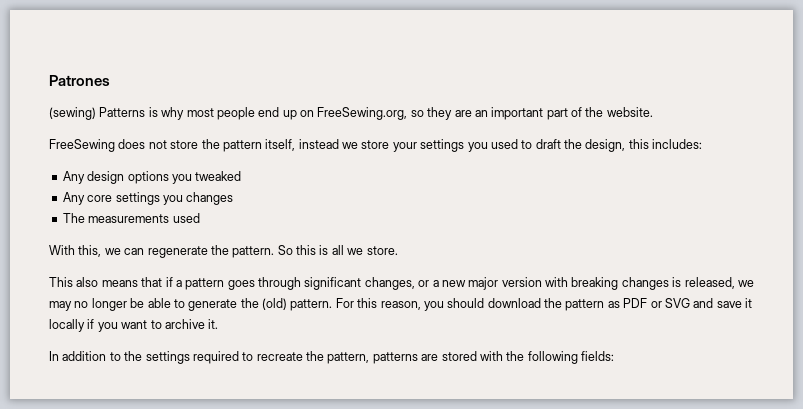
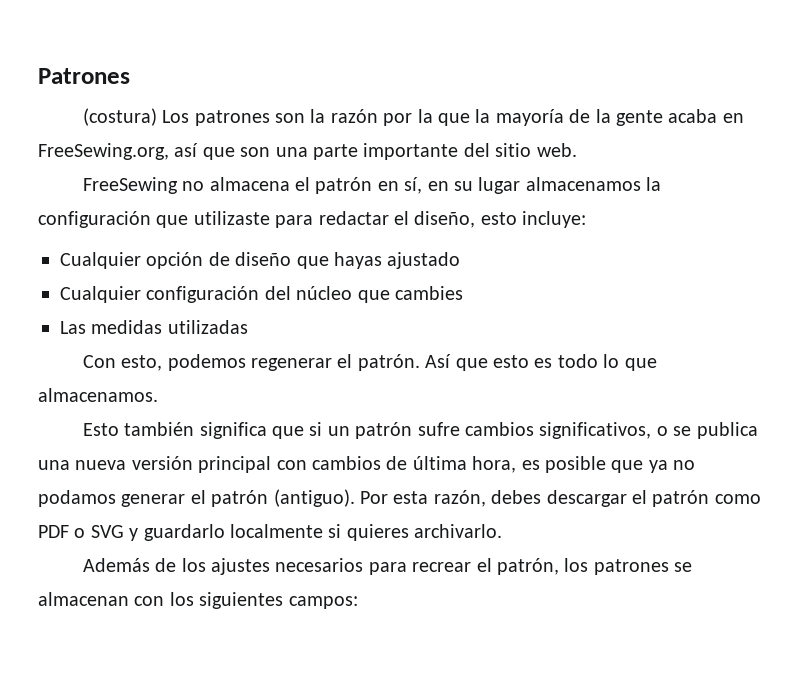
[49,107,653,120] [49,139,703,152] [62,171,242,184] [62,192,234,205] [62,213,200,223] [49,245,398,258] [49,277,754,290] [49,298,752,311] [49,319,219,332] [49,351,614,364] (sewing) Patterns is why most people end up on FreeSewing.org, so they are an important part of the website. // FreeSewing does not store the pattern itself, instead we store your settings you used to draft the design, this includes: // Any design options you tweaked // Any core settings you changes // The measurements used // With this, we can regenerate the pattern. So this is all we store. // This also means that if a pattern goes through significant changes, or a new major version with breaking changes is released, we may no longer be able to generate the (old) pattern. For this reason, you should download the pattern as PDF or SVG and save it locally if you want to archive it. // In addition to the settings required to recreate the pattern, patterns are stored with the following fields: -> [82,108,744,126] [38,143,577,160] [82,177,662,194] [38,211,587,228] [60,252,461,269] [60,286,463,303] [60,320,248,334] [82,354,657,371] [38,388,158,402] [82,422,758,439] [38,456,696,473] [38,489,761,507] [38,524,503,541] [82,558,693,575] [38,592,358,609] (costura) Los patrones son la razón por la que la mayoría de la gente acaba en FreeSewing.org, así que son una parte importante del sitio web. // FreeSewing no almacena el patrón en sí, en su lugar almacenamos la configuración que utilizaste para redactar el diseño, esto incluye: // Cualquier opción de diseño que hayas ajustado // Cualquier configuración del núcleo que cambies // Las medidas utilizadas // Con esto, podemos regenerar el patrón. Así que esto es todo lo que almacenamos. // Esto también significa que si un patrón sufre cambios significativos, o se publica una nueva versión principal con cambios de última hora, es posible que ya no podamos generar el patrón (antiguo). Por esta razón, debes descargar el patrón como PDF o SVG y guardarlo localmente si quieres archivarlo. // Además de los ajustes necesarios para recrear el patrón, los patrones se almacenan con los siguientes campos:

